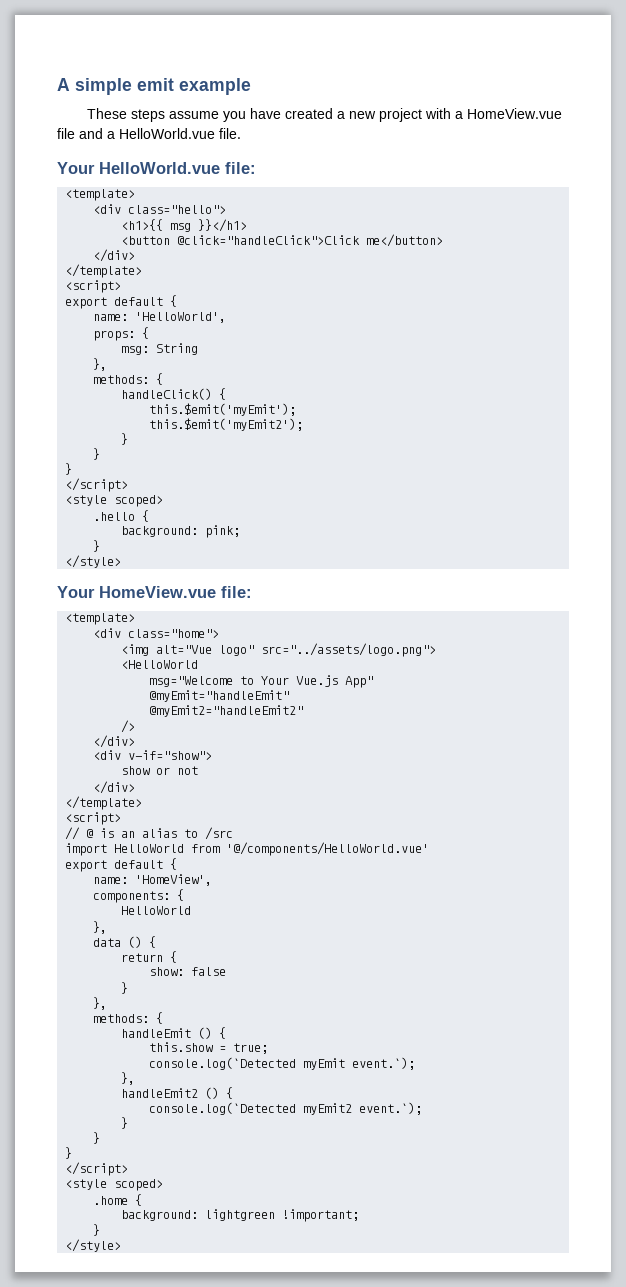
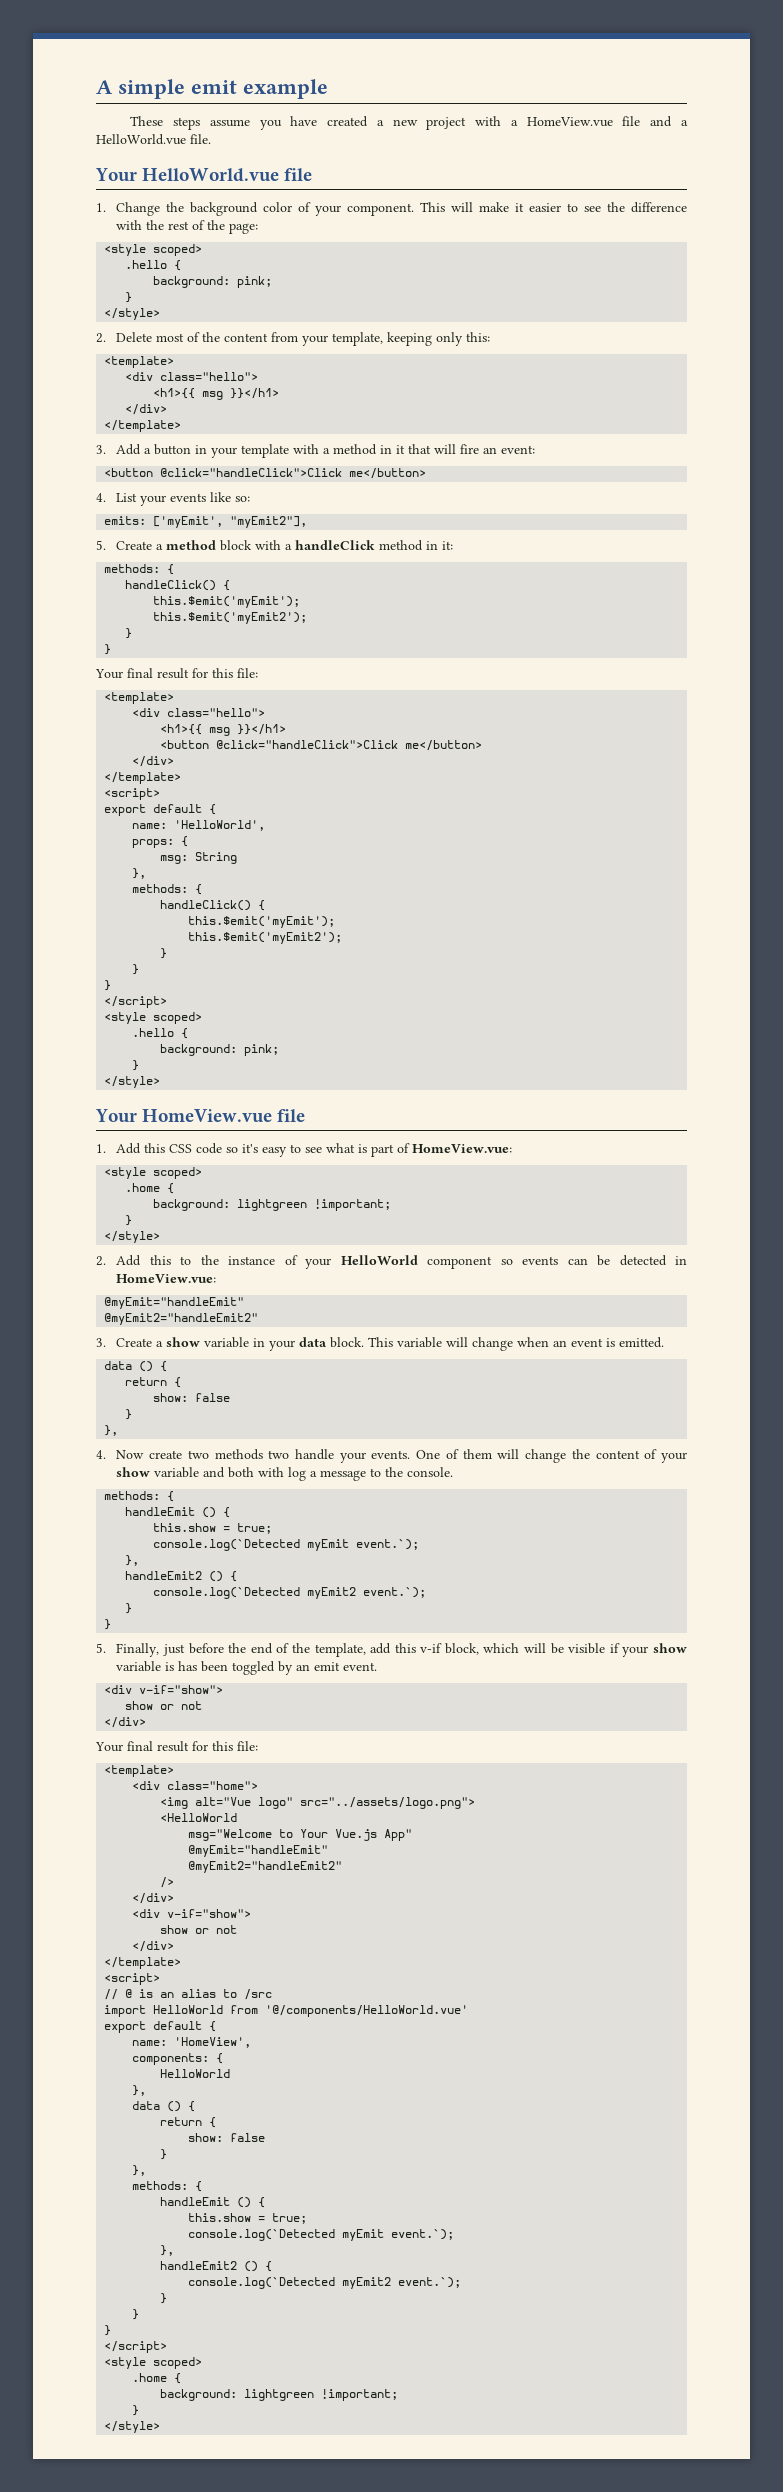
(220, 168) none -> [284,168,313,181] [96,202,687,216] [116,220,259,234] [104,244,203,256] [125,260,182,271] [153,276,273,288] [125,292,133,303] [104,308,161,320] [96,332,491,346] [104,356,175,368] [125,372,259,381] [153,388,280,400] [125,404,168,415] [104,420,182,432] [96,444,536,458] [104,468,427,479] [96,492,251,506] [104,516,308,528] [96,540,454,551] [104,564,175,575] [125,580,231,591] [153,596,301,608] [153,612,308,624] [125,628,133,639] [104,644,112,655] [95,668,233,679] file // 1. Change the background color of your component. This will make it easier to see the difference with the rest of the page: // <style scoped> // .hello { // background: pink; // } // </style> // 2. Delete most of the content from your template, keeping only this: // <template> // <div class="hello"> // <h1>{{ msg }}</h1> // </div> // </template> // 3. Add a button in your template with a method in it that will fire an event: // <button @click="handleClick">Click me</button> // 4. List your events like so: // emits: ['myEmit', "myEmit2"], // 5. Create a method block with a handleClick method in it: // methods: { // handleClick() { // this.$emit('myEmit'); // this.$emit('myEmit2'); // } // } // Your final result for this
(216, 592) none -> [277,1109,306,1122] [96,1143,513,1157] [104,1167,203,1179] [125,1183,175,1194] [153,1199,392,1211] [125,1215,133,1226] [104,1231,161,1243] [96,1255,688,1269] [116,1274,217,1283] [104,1297,245,1309] [104,1313,259,1325] [96,1337,665,1351] [104,1361,168,1372] [125,1377,182,1388] [153,1393,231,1402] [125,1409,133,1420] [104,1425,119,1436] [96,1449,687,1463] [116,1467,454,1481] [104,1491,175,1502] [125,1507,231,1518] [153,1523,273,1534] [153,1539,420,1551] [125,1555,140,1566] [125,1571,238,1582] [153,1587,427,1599] [125,1603,133,1614] [104,1619,112,1630] [96,1643,687,1657] [116,1661,378,1675] [104,1685,224,1694] [125,1701,203,1710] [104,1717,147,1728] [95,1741,233,1752] file // 1. Add this CSS code so it's easy to see what is part of HomeView.vue: // <style scoped> // .home { // background: lightgreen !important; // } // </style> // 2. Add this to the instance of your HelloWorld component so events can be detected in HomeView.vue: // @myEmit="handleEmit" // @myEmit2="handleEmit2" // 3. Create a show variable in your data block. This variable will change when an event is emitted. // data () { // return { // show: false // } // }, // 4. Now create two methods two handle your events. One of them will change the content of your show variable and both with log a message to the console. // methods: { // handleEmit () { // this.show = true; // console.log(`Detected myEmit event.`); // }, // handleEmit2 () { // console.log(`Detected myEmit2 event.`); // } // } // 5. Finally, just before the end of the template, add this v-if block, which will be visible if your show variable is has been toggled by an emit event. // <div v-if="show"> // show or not // </div> // Your final result for this

